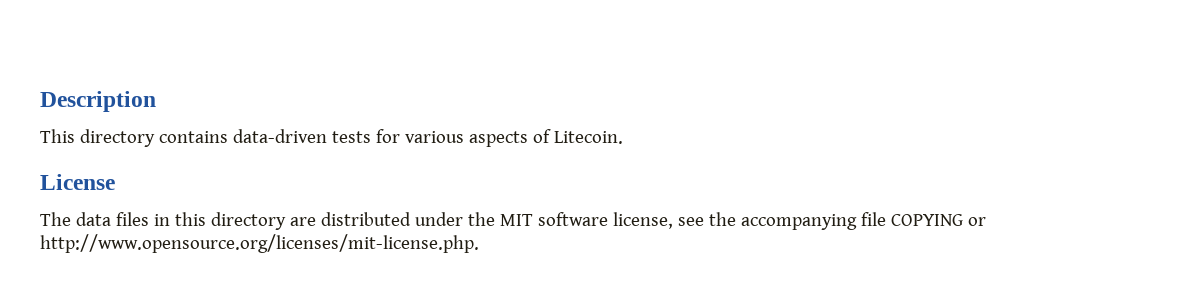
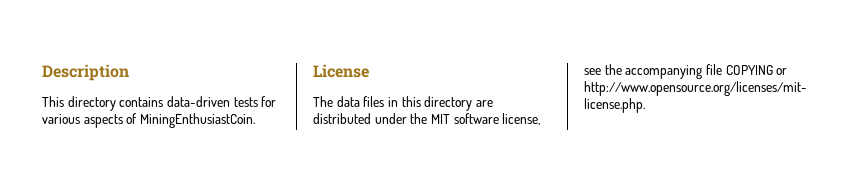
[553,131,623,144] Litecoin. -> [139,113,255,128] MiningEnthusiastCoin.

